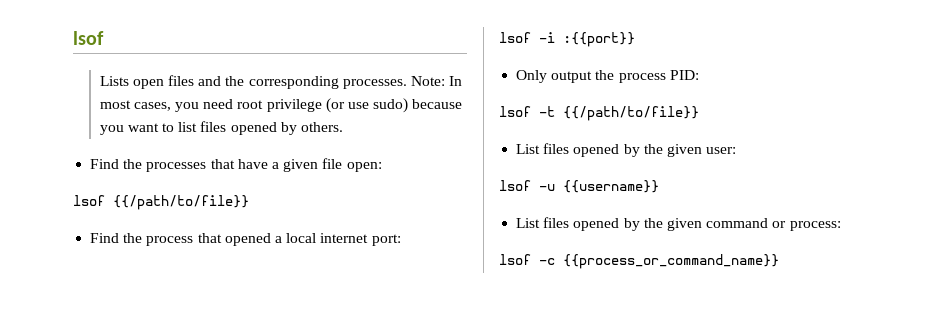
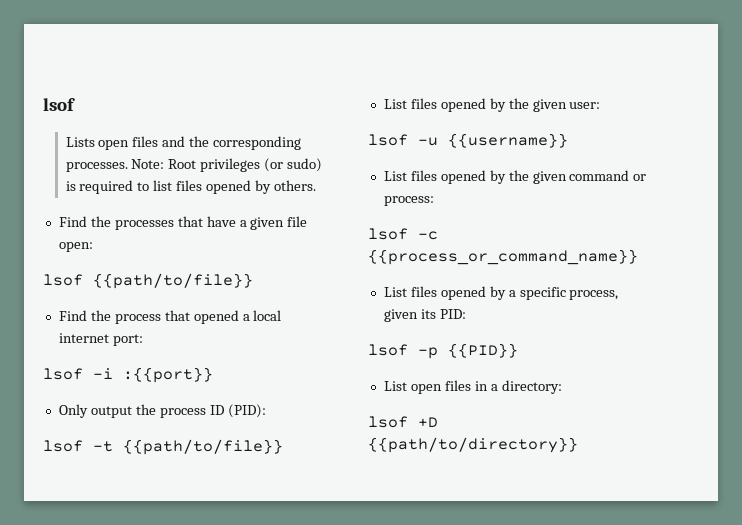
[449,76,463,86] [99,98,463,113] [99,123,159,135] In most cases, you need root privilege (or use sudo) because you want -> [168,158,323,172] [65,180,134,194] Root privileges (or sudo) is required
[113,195,249,210] {{/path/to/file}} -> [93,273,253,289] {{path/to/file}}
[669,70,699,80] PID: -> [209,404,266,418] ID (PID):
[563,106,699,121] {{/path/to/file}} -> [123,439,283,455] {{path/to/file}}
(779, 261) none -> [383,286,619,300] [383,309,466,322] [368,343,518,359] [383,380,562,394] [368,416,438,428] [368,437,578,453] // List files opened by a specific process, given its PID: // lsof -p {{PID}} // List open files in a directory: // lsof +D {{path/to/directory}}

